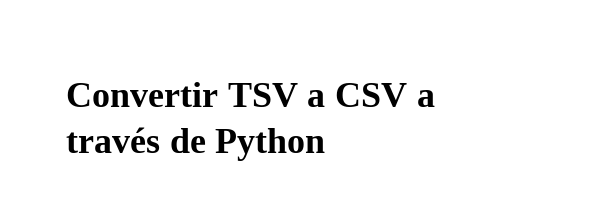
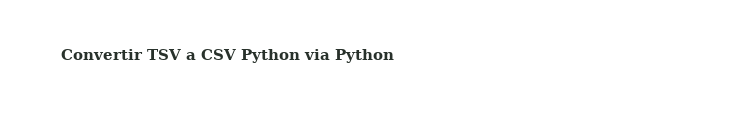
[416,90,435,107] [66,127,206,153] a través de -> [241,49,330,63] Python via

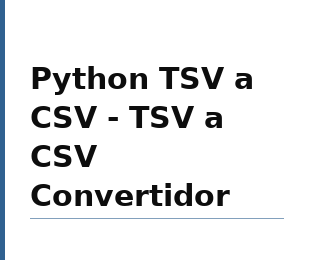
[61,49,394,63] Convertir TSV a CSV Python via Python -> [30,66,255,95] [30,106,225,128] [30,145,98,167] [30,183,230,206] Python TSV a CSV - TSV a CSV Convertidor

